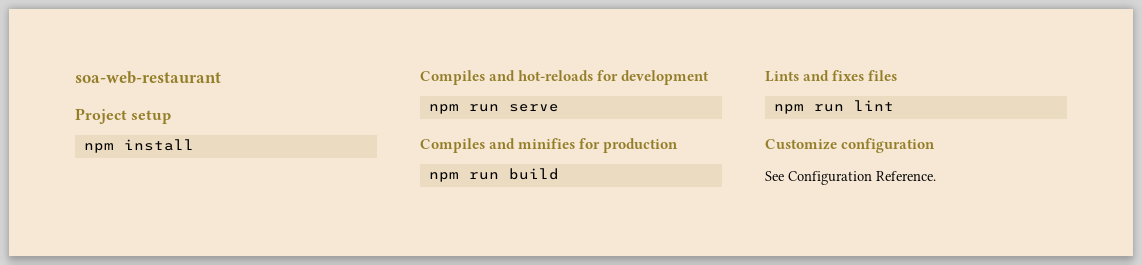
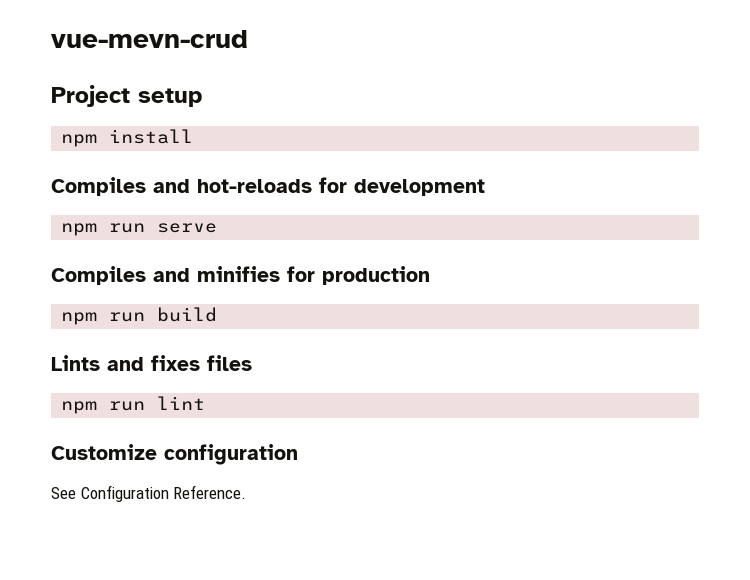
[75,71,221,84] soa-web-restaurant -> [51,30,248,48] vue-mevn-crud

